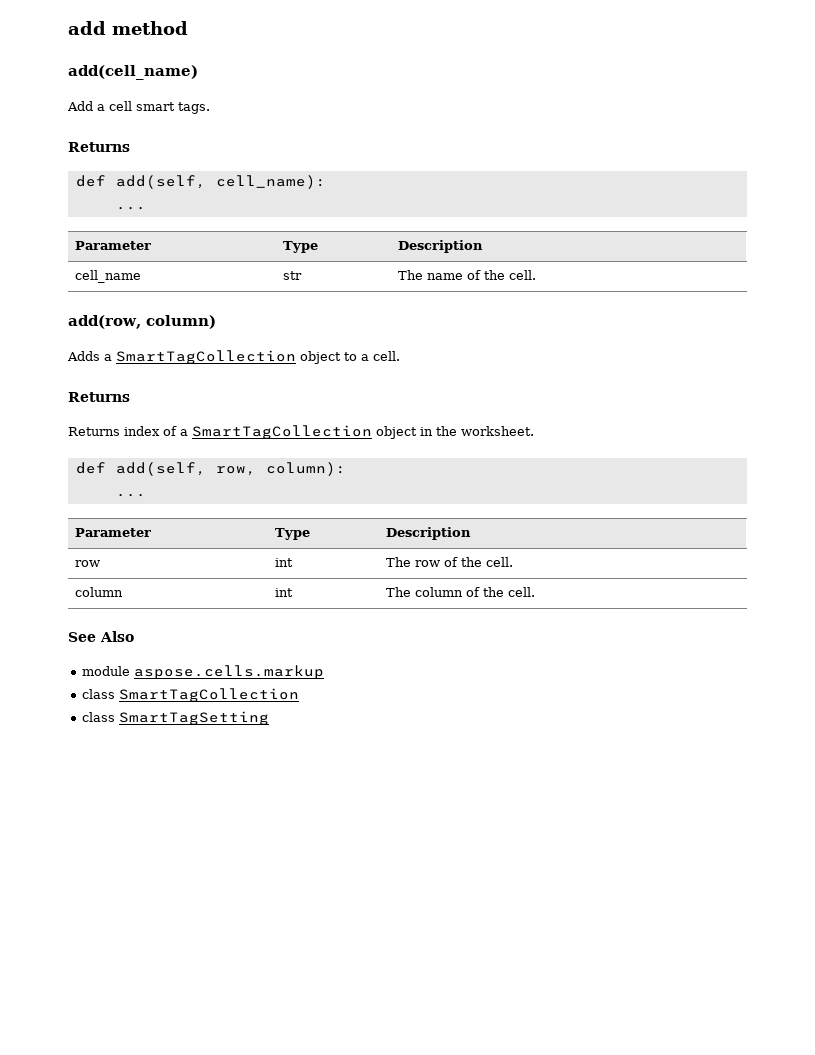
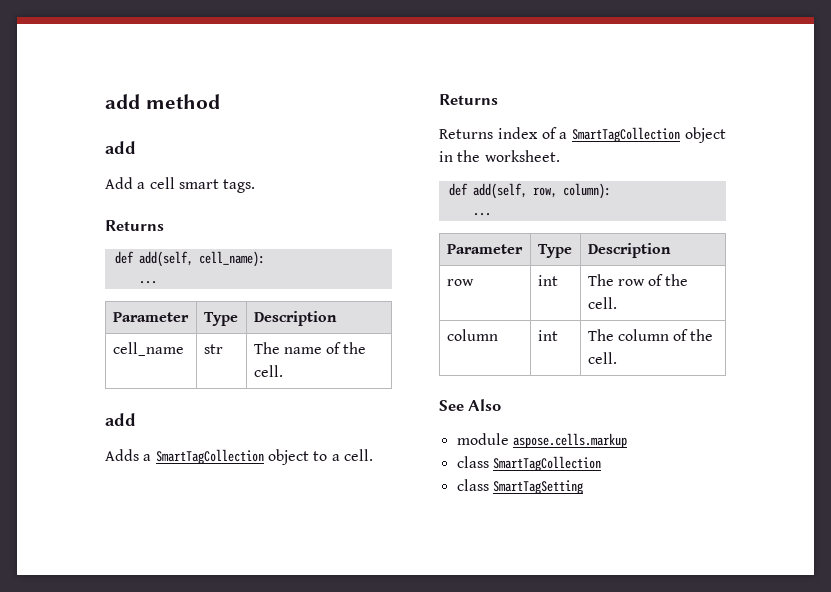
[68,65,198,80] add(cell_name) -> [105,141,136,154] add
[68,315,216,329] add(row, column) -> [105,413,136,426] add

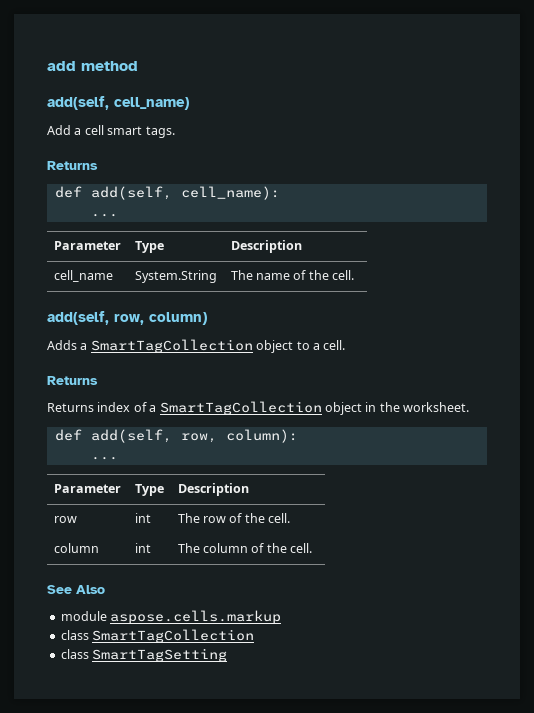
[105,141,136,154] add -> [47,96,189,110] add(self, cell_name)
[203,344,223,354] str -> [134,270,217,283] System.String
[105,413,136,426] add -> [47,311,207,325] add(self, row, column)

